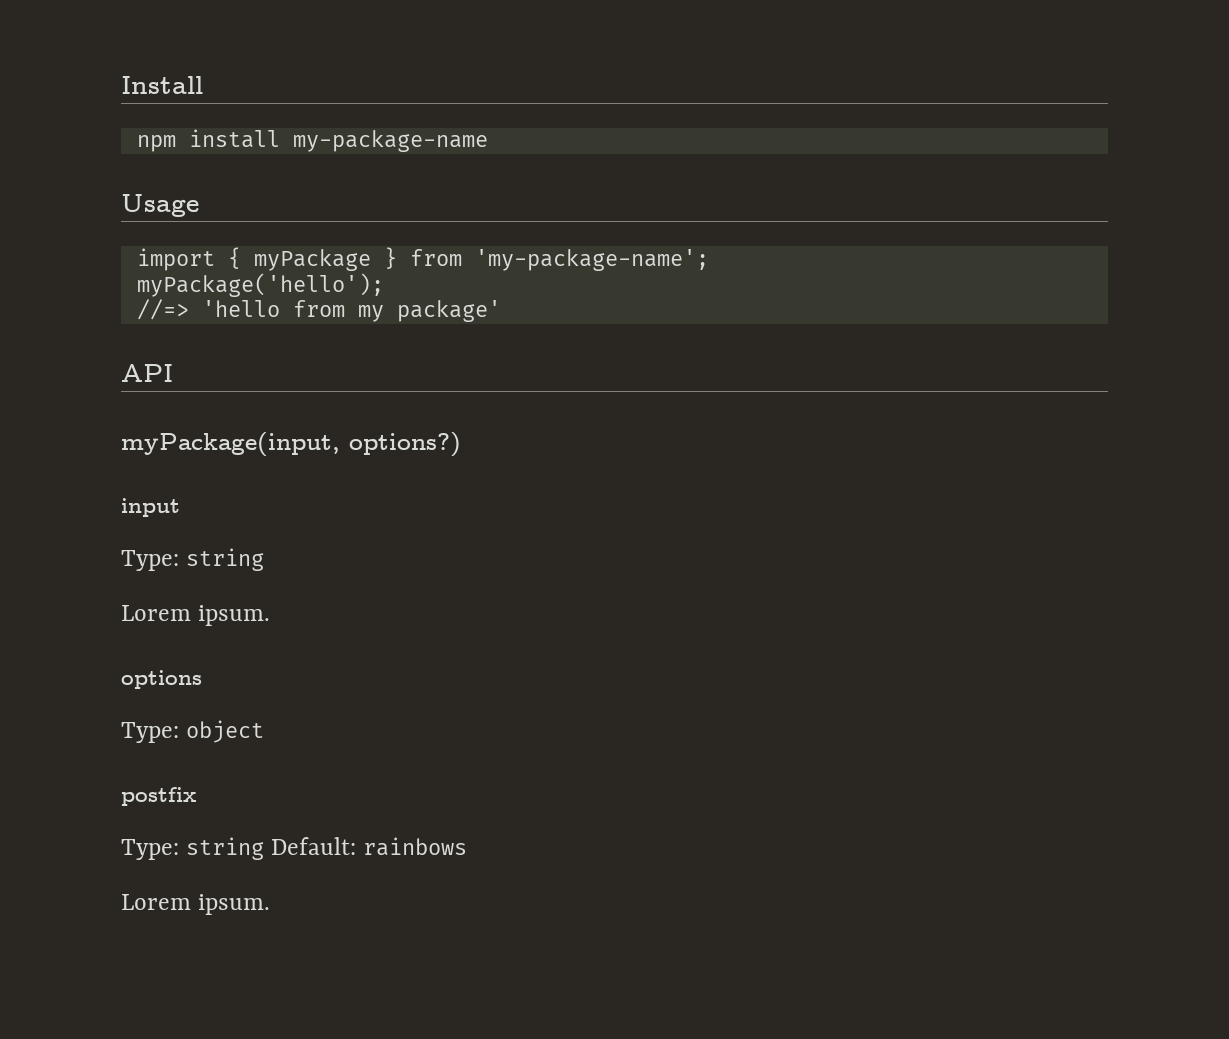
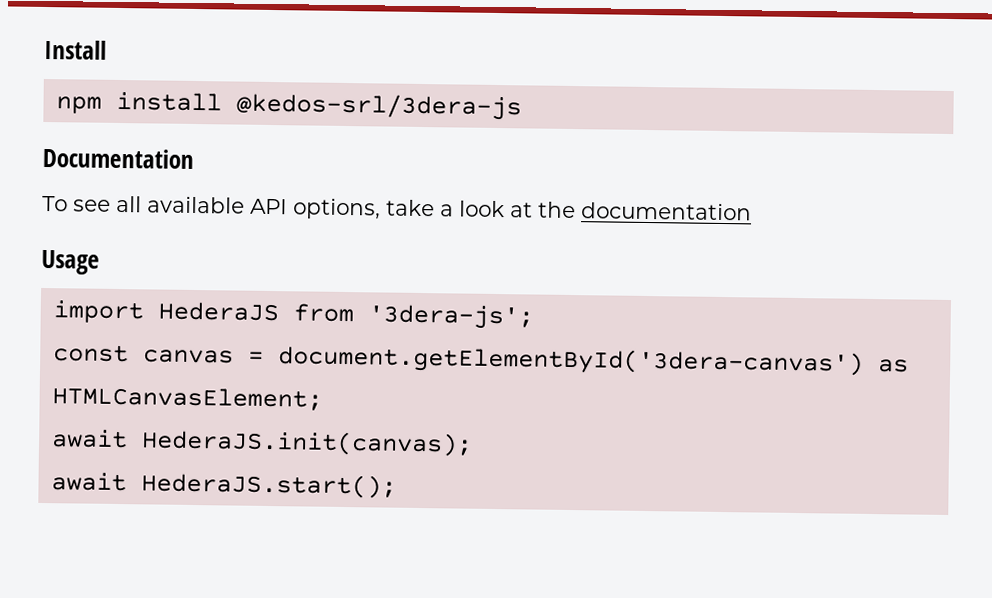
[292,130,488,152] [121,194,199,217] [136,247,709,271] [136,273,384,297] [136,299,501,322] [121,364,173,382] [121,432,461,457] [121,498,180,517] [121,548,265,571] [121,605,271,626] [121,670,202,689] [121,720,265,743] [121,787,196,806] [121,837,468,860] [121,894,271,915] my-package-name // Usage // import { myPackage } from 'my-package-name'; // myPackage('hello'); // //=> 'hello from my package' // API // myPackage(input, options?) // input // Type: string // Lorem ipsum. // options // Type: object // postfix // Type: string Default: rainbows // Lorem ipsum. -> [235,92,522,121] [42,147,194,169] [42,195,752,221] [41,249,100,275] [52,300,534,330] [52,344,909,377] [51,386,323,411] [50,429,473,457] [50,472,397,499] @kedos-srl/3dera-js // Documentation // To see all available API options, take a look at the documentation // Usage // import HederaJS from '3dera-js'; // const canvas = document.getElementById('3dera-canvas') as HTMLCanvasElement; // await HederaJS.init(canvas); // await HederaJS.start();

